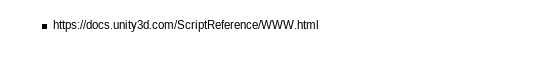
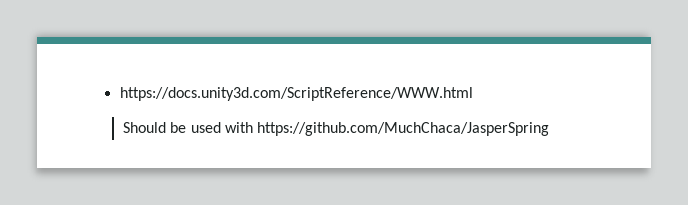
(319, 26) none -> [123,122,550,136] // Should be used with https://github.com/MuchChaca/JasperSpring

